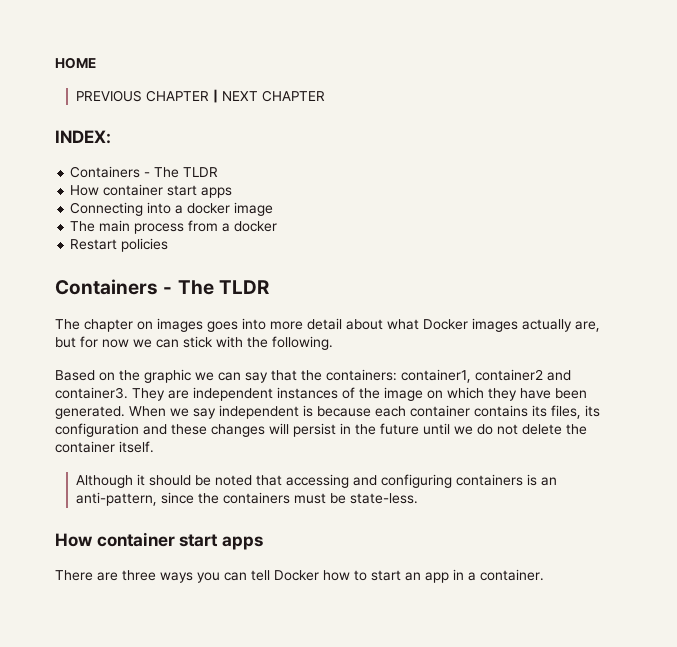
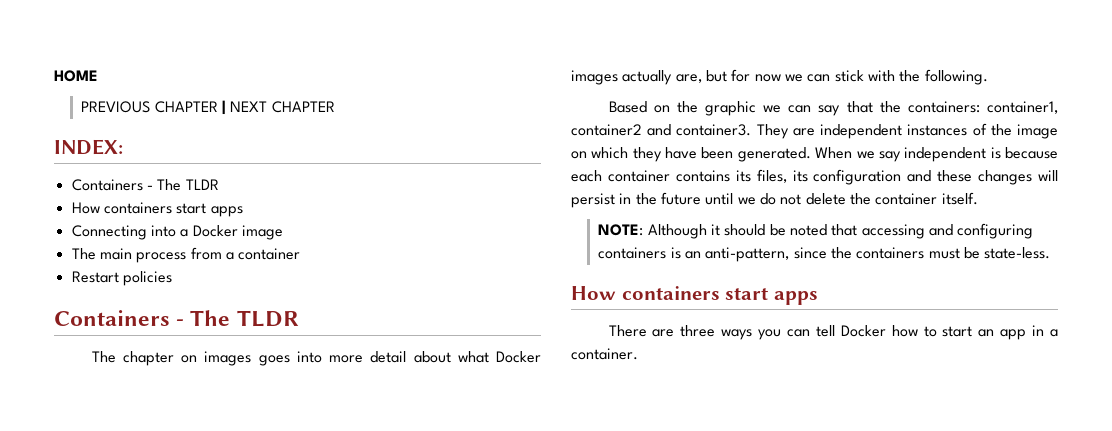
[103,184,164,196] container -> [103,202,172,214] containers
[187,203,231,214] docker -> [192,225,238,237] Docker
[234,221,278,232] docker -> [238,248,301,260] container
(154, 447) none -> [598,224,644,236] NOTE:
[96,532,175,547] container -> [621,286,720,300] containers

